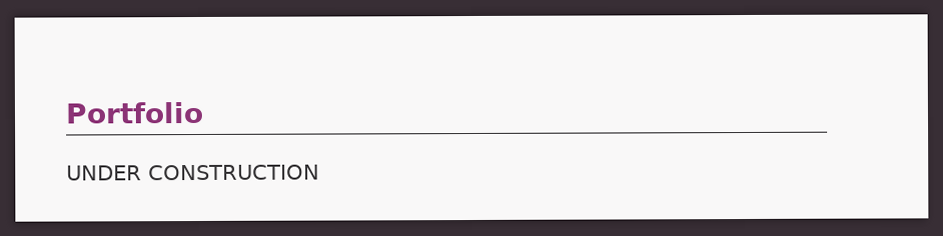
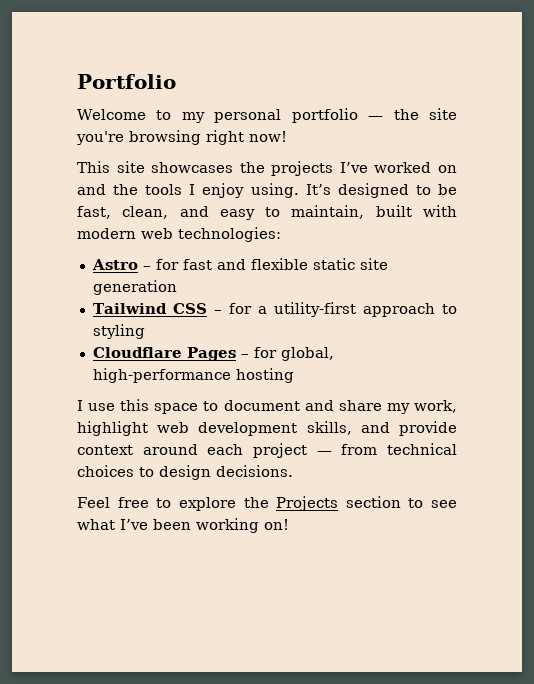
[66,164,320,181] UNDER CONSTRUCTION -> [77,108,457,123] [76,130,287,145] [77,161,457,176] [77,183,457,198] [77,205,457,220] [77,227,281,242] [91,258,388,270] [92,280,177,295] [92,302,457,317] [92,324,145,339] [92,347,334,361] [92,368,294,383] [77,399,457,414] [77,421,457,436] [77,443,457,458] [77,465,293,480] [77,496,457,511] [77,518,289,533] Welcome to my personal portfolio — the site you're browsing right now! // This site showcases the projects I’ve worked on and the tools I enjoy using. It’s designed to be fast, clean, and easy to maintain, built with modern web technologies: // Astro – for fast and flexible static site generation // Tailwind CSS – for a utility-first approach to styling // Cloudflare Pages – for global, high-performance hosting // I use this space to document and share my work, highlight web development skills, and provide context around each project — from technical choices to design decisions. // Feel free to explore the Projects section to see what I’ve been working on!

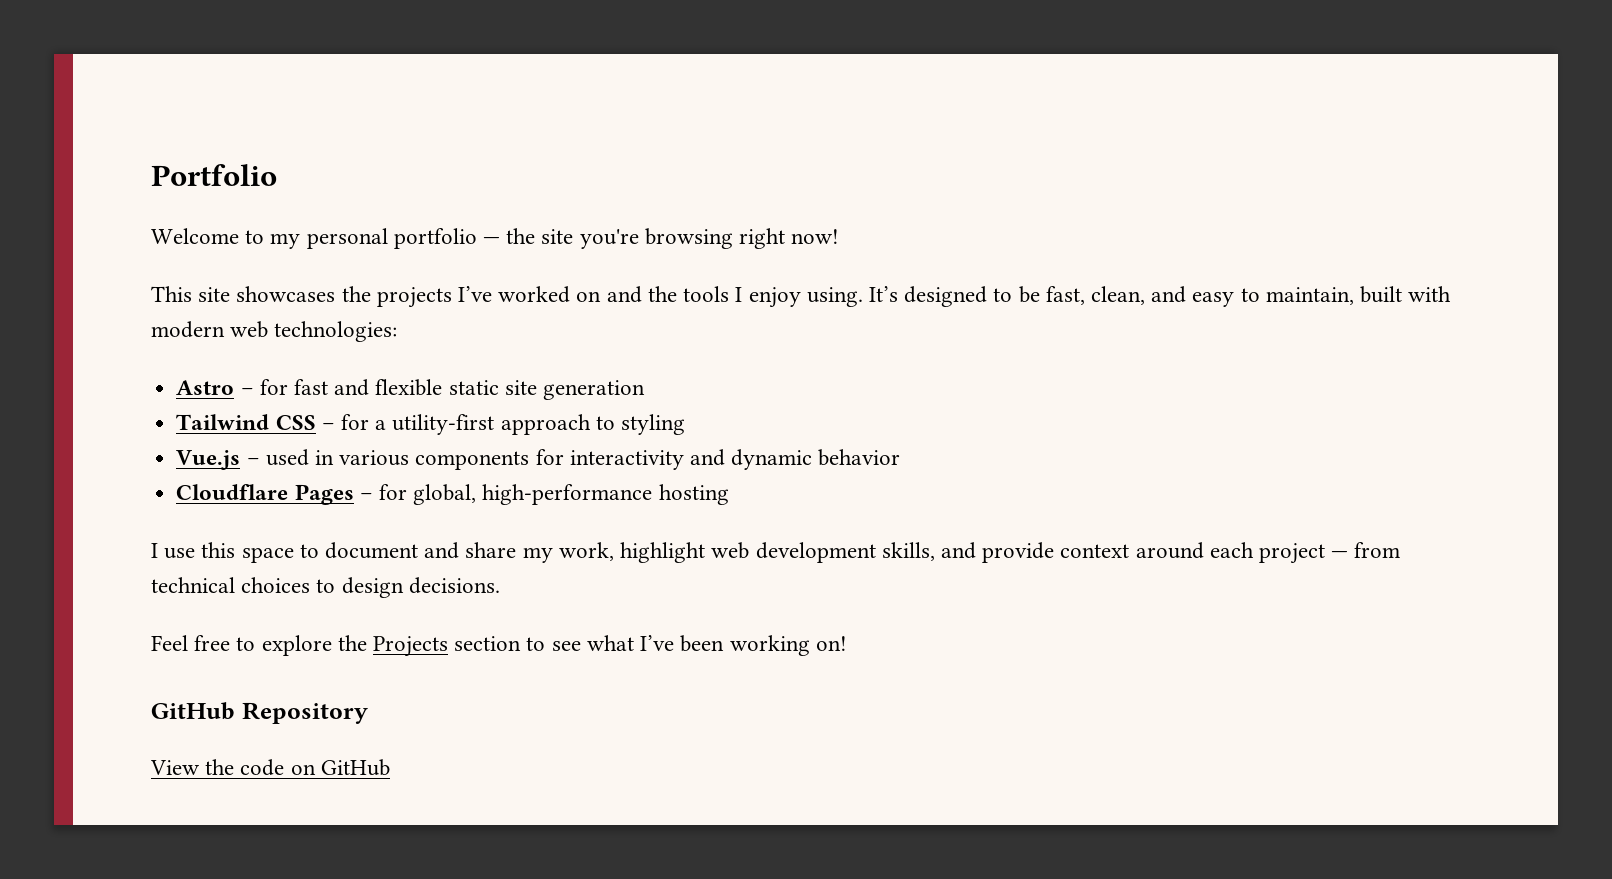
(145, 331) none -> [176,449,901,470] // Vue.js – used in various components for interactivity and dynamic behavior
(289, 524) none -> [151,702,368,724] [150,759,390,776] // GitHub Repository // View the code on GitHub

